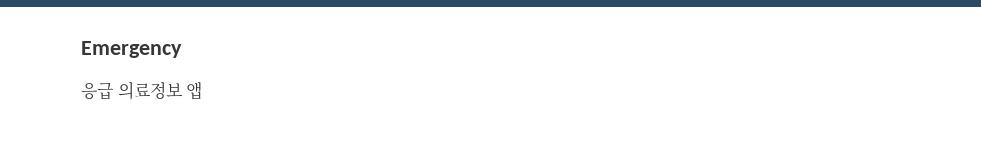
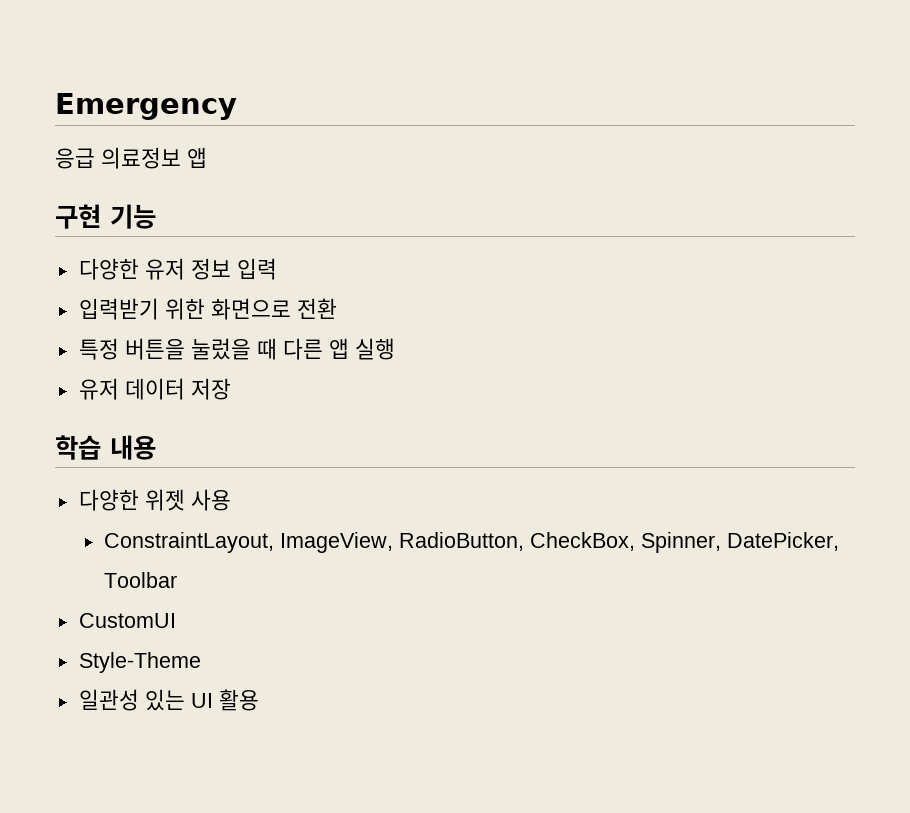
(203, 90) none -> [55,204,156,229] [78,258,277,280] [78,298,337,320] [78,338,395,360] [78,378,231,400] [55,435,156,460] [78,489,231,511] [104,532,840,553] [104,572,178,588] [78,613,176,628] [78,652,201,673] [78,689,259,711] // 구현 기능 // 다양한 유저 정보 입력 // 입력받기 위한 화면으로 전환 // 특정 버튼을 눌렀을 때 다른 앱 실행 // 유저 데이터 저장 // 학습 내용 // 다양한 위젯 사용 // ConstraintLayout, ImageView, RadioButton, CheckBox, Spinner, DatePicker, Toolbar // CustomUI // Style-Theme // 일관성 있는 UI 활용

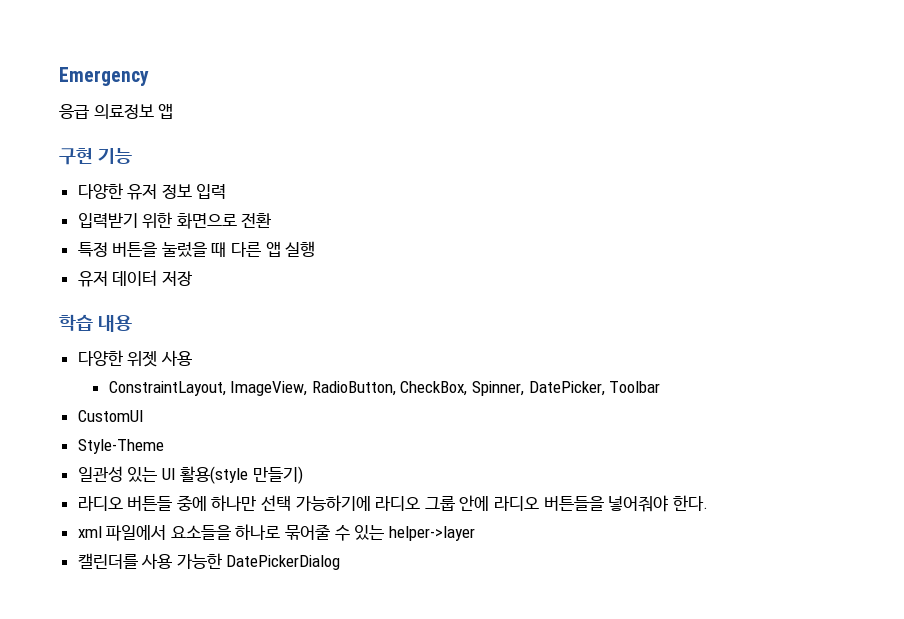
[218,689,259,711] 활용 -> [180,466,304,484] [77,495,708,512] [77,524,475,541] [77,553,341,570] 활용(style 만들기) // 라디오 버튼들 중에 하나만 선택 가능하기에 라디오 그룹 안에 라디오 버튼들을 넣어줘야 한다. // xml 파일에서 요소들을 하나로 묶어줄 수 있는 helper->layer // 캘린더를 사용 가능한 DatePickerDialog

